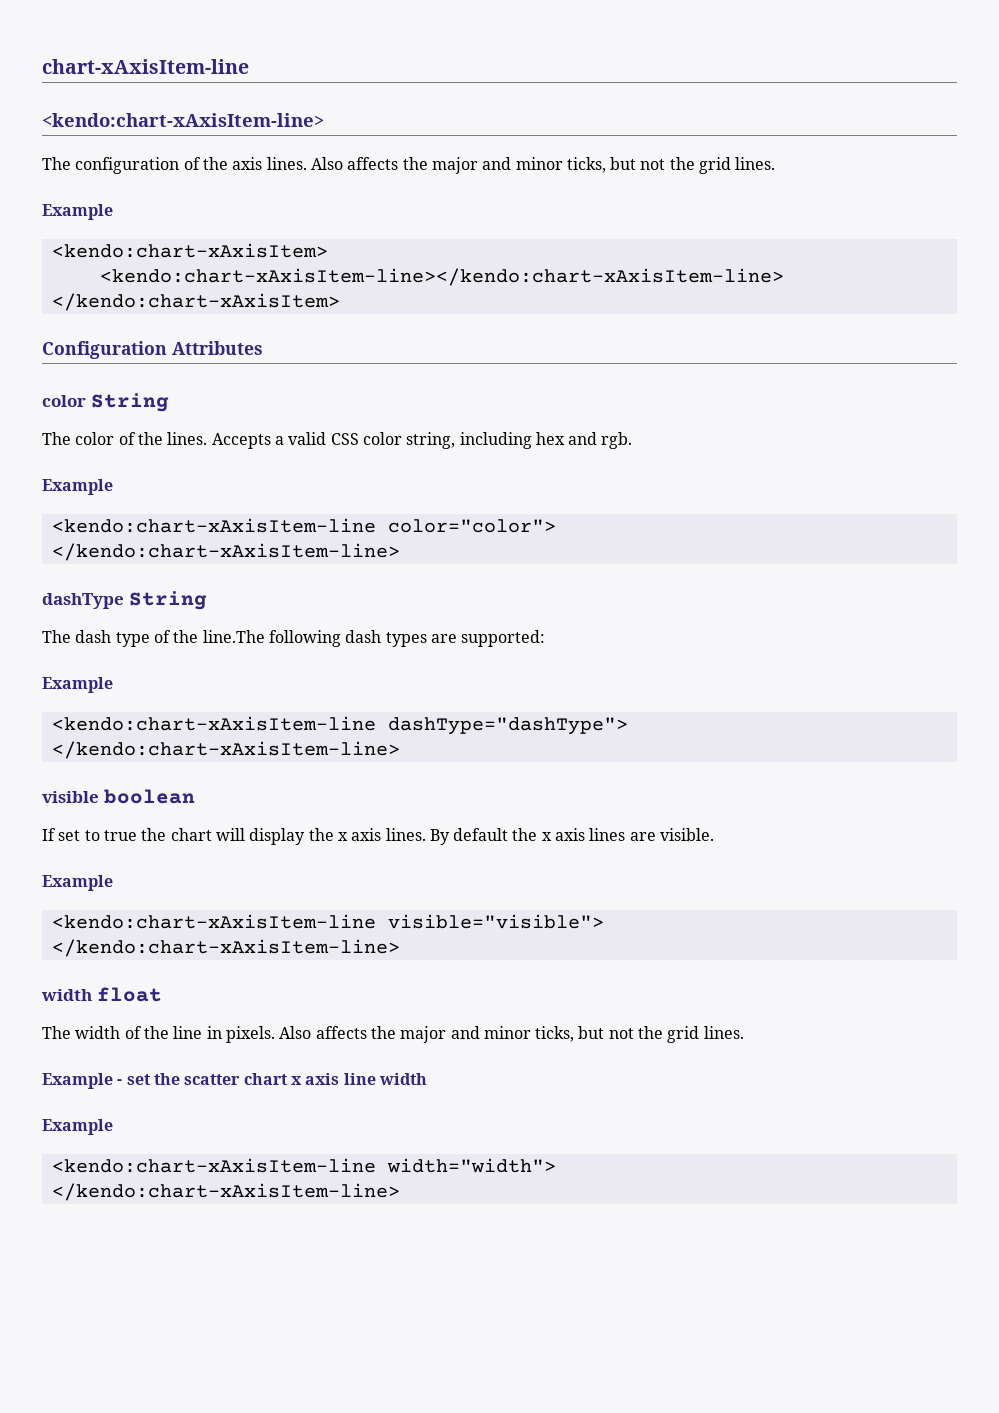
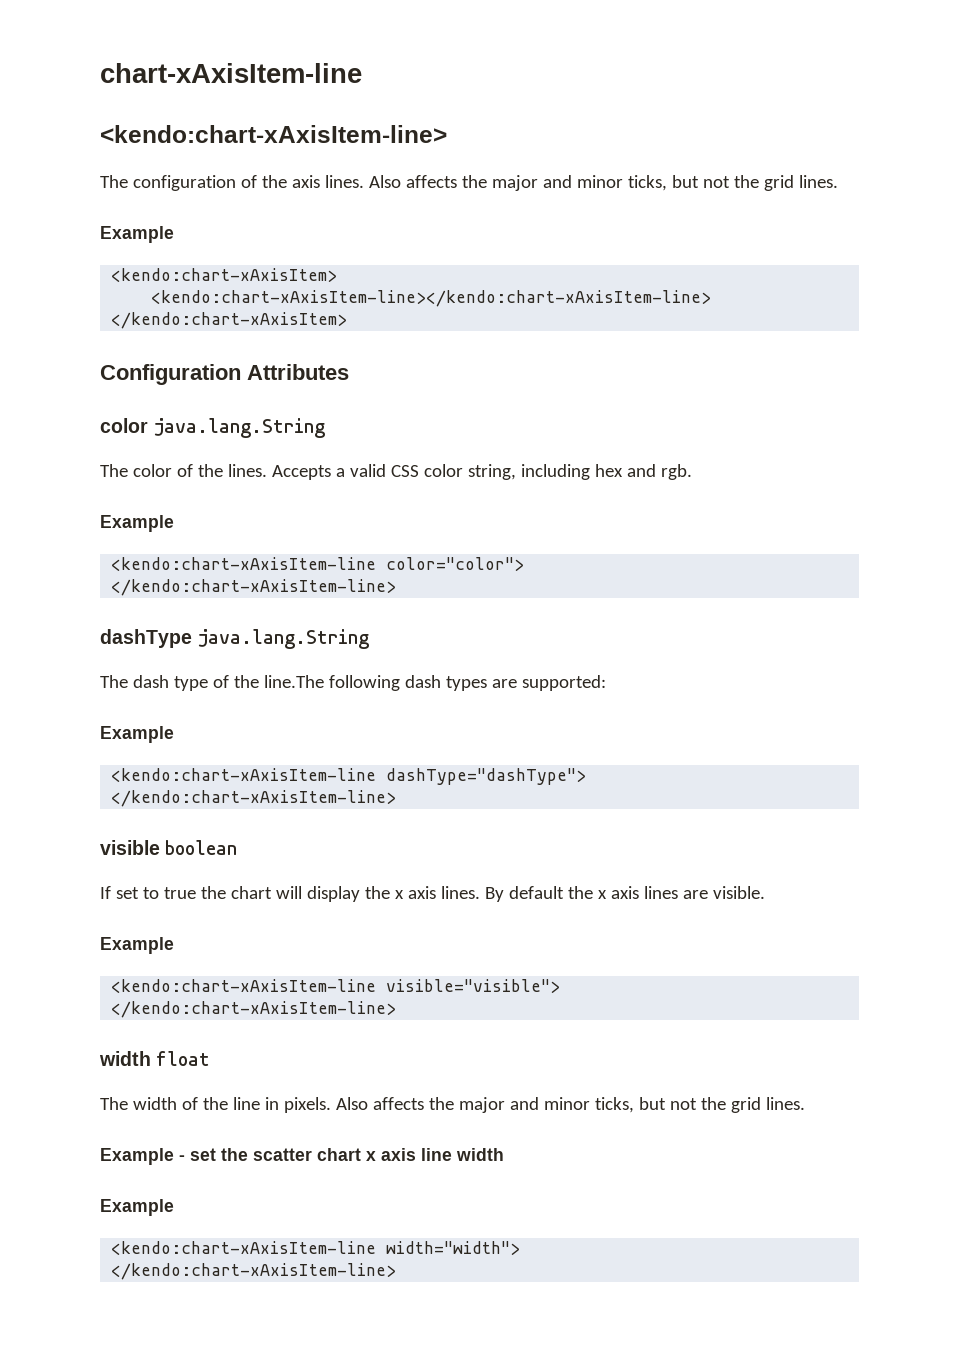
[90,393,169,412] String -> [153,418,326,438] java.lang.String
[128,591,207,610] String -> [197,629,370,649] java.lang.String

